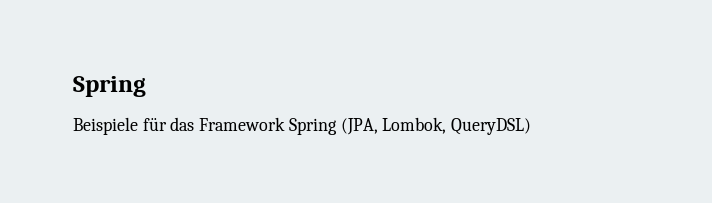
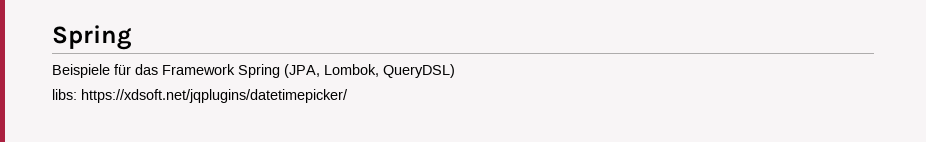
(532, 126) none -> [52,89,348,103] // libs: https://xdsoft.net/jqplugins/datetimepicker/

